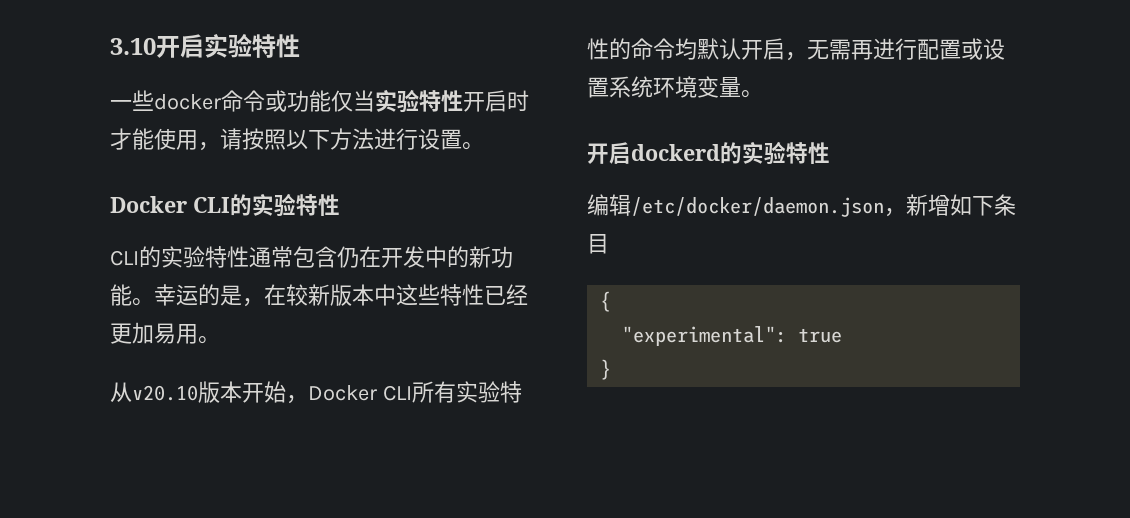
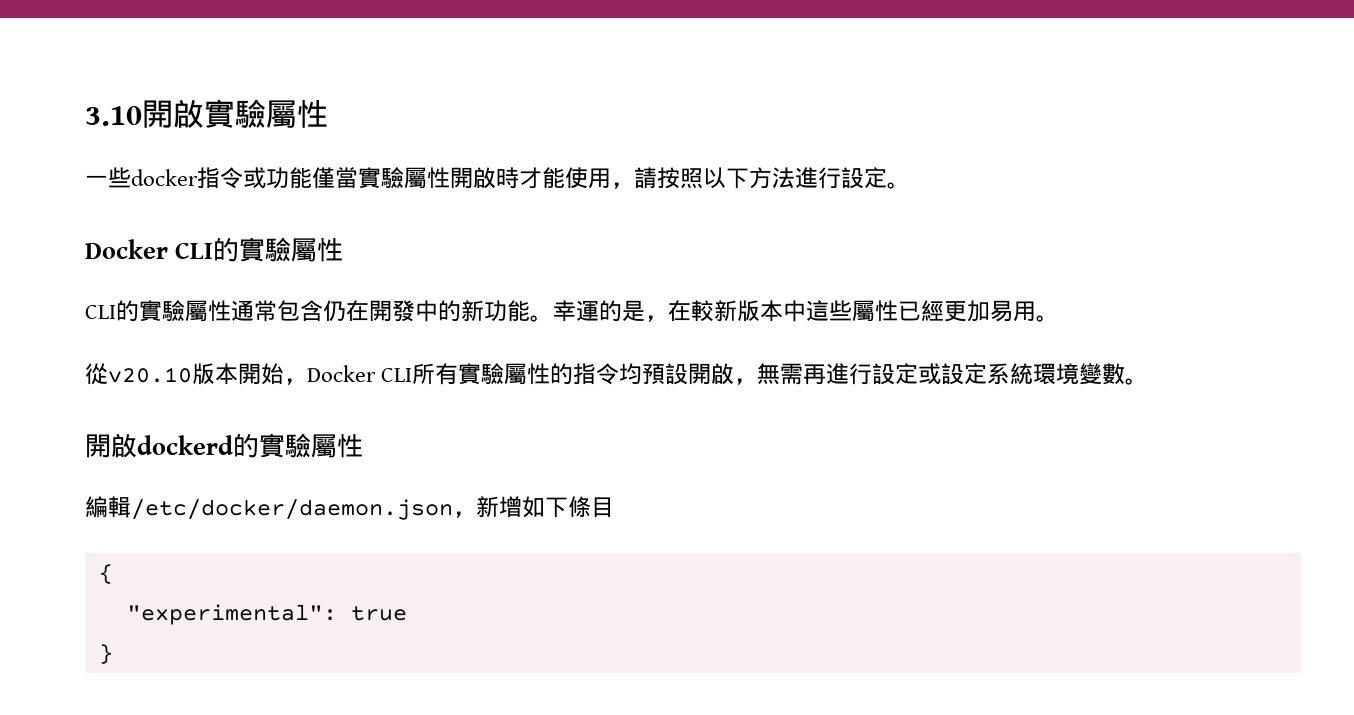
[156,33,276,58] 开启实验特 -> [142,99,297,128] 開啟實驗屬
[221,90,243,112] 命 -> [197,167,220,189] 指
[331,89,529,113] 仅当实验特性开启时 -> [312,167,519,189] 僅當實驗屬性開啟時
[220,128,242,150] 请 -> [634,167,657,189] 請
[374,128,462,150] 进行设置 -> [795,167,887,189] 進行設定
[252,193,318,216] 实验特 -> [239,237,318,262] 實驗屬
[161,246,227,268] 实验特 -> [139,300,208,322] 實驗屬
[381,246,425,268] 开发 -> [369,300,415,322] 開發
[176,284,198,306] 运 -> [576,300,599,321] 運
[286,284,308,306] 较 -> [691,300,714,322] 較
[396,284,528,306] 这些特性已经 -> [806,300,944,322] 這些屬性已經
[110,382,132,402] 从 -> [85,363,108,385] 從
[242,383,264,403] 开 -> [238,363,261,385] 開
[455,381,522,403] [587,38,1005,61] [587,76,763,98] [587,141,830,164] [587,194,631,216] 实验特性的命令均默认开启，无需再进行配置或设置系统环境变量。 // 开启dockerd的实验特性 // 编辑 -> [458,363,1149,385] [85,433,363,458] [85,496,131,518] 實驗屬性的指令均預設開啟，無需再進行設定或設定系統環境變數。 // 開啟dockerd的實驗屬性 // 編輯
[994,194,1016,216] 条 -> [568,496,591,517] 條

